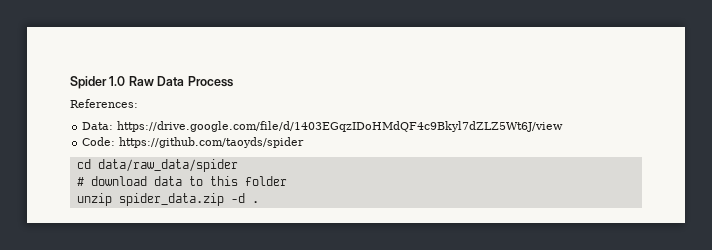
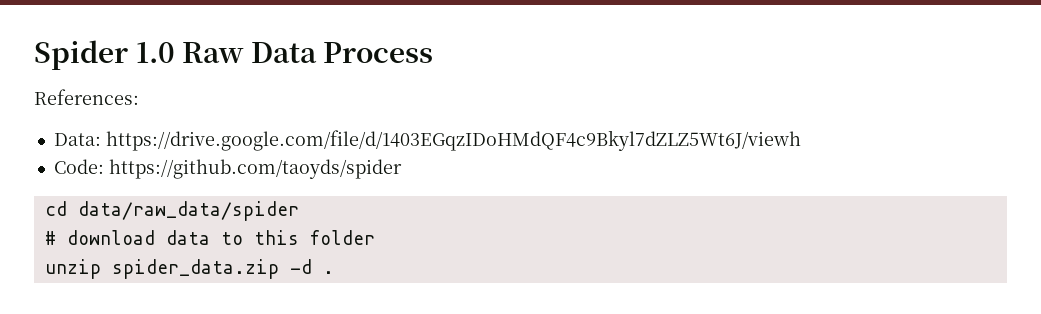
[117,121,564,132] https://drive.google.com/file/d/1403EGqzIDoHMdQF4c9Bkyl7dZLZ5Wt6J/view -> [105,130,801,151] https://drive.google.com/file/d/1403EGqzIDoHMdQF4c9Bkyl7dZLZ5Wt6J/viewh

